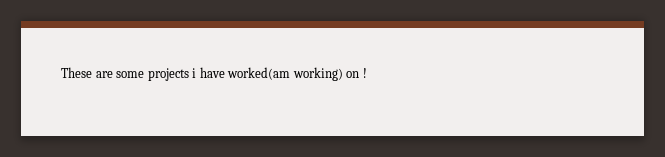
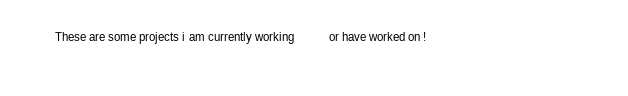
[199,67,343,81] have worked(am working) -> [188,32,406,44] am currently working or have worked

